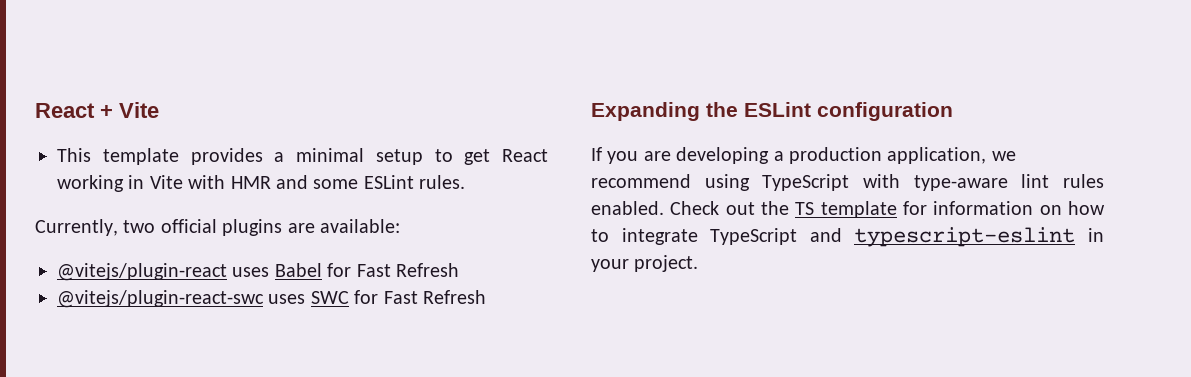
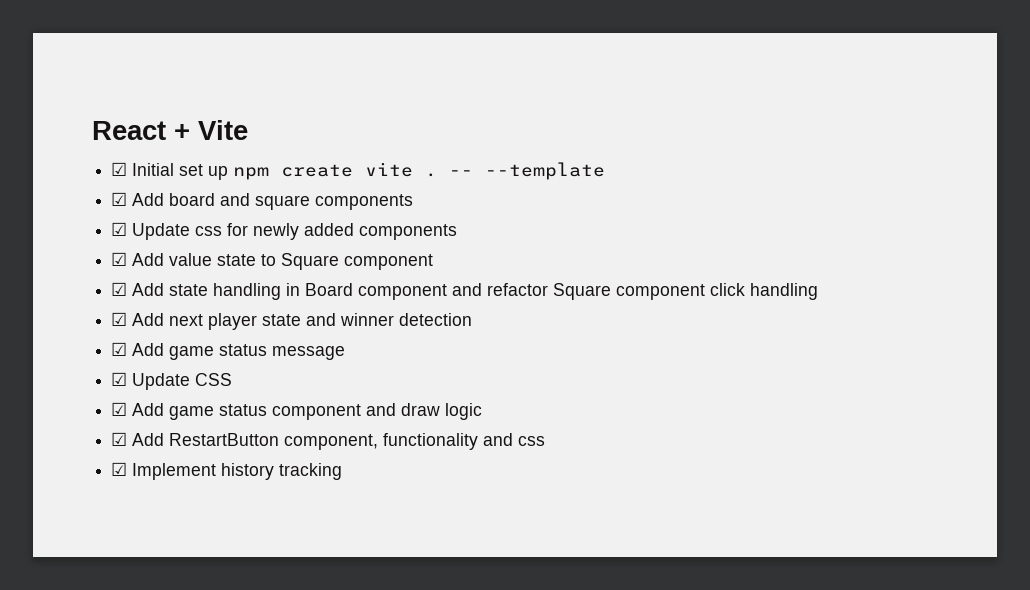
[57,148,548,165] [57,175,466,192] [35,219,400,236] [57,263,459,281] [57,290,486,308] [591,102,953,121] [591,147,1016,164] [591,174,1104,191] [591,201,1105,218] [591,227,1104,247] [591,255,699,272] This template provides a minimal setup to get React working in Vite with HMR and some ESLint rules. // Currently, two official plugins are available: // @vitejs/plugin-react uses Babel for Fast Refresh // @vitejs/plugin-react-swc uses SWC for Fast Refresh // Expanding the ESLint configuration // If you are developing a production application, we recommend using TypeScript with type-aware lint rules enabled. Check out the TS template for information on how to integrate TypeScript and typescript-eslint in your project. -> [111,162,606,180] [111,192,414,210] [111,222,458,240] [111,252,434,270] [111,282,819,300] [111,312,473,330] [111,342,346,360] [111,372,233,390] [111,402,483,420] [111,432,546,450] [111,462,343,480] ☑ Initial set up npm create vite . -- --template // ☑ Add board and square components // ☑ Update css for newly added components // ☑ Add value state to Square component // ☑ Add state handling in Board component and refactor Square component click handling // ☑ Add next player state and winner detection // ☑ Add game status message // ☑ Update CSS // ☑ Add game status component and draw logic // ☑ Add RestartButton component, functionality and css // ☑ Implement history tracking

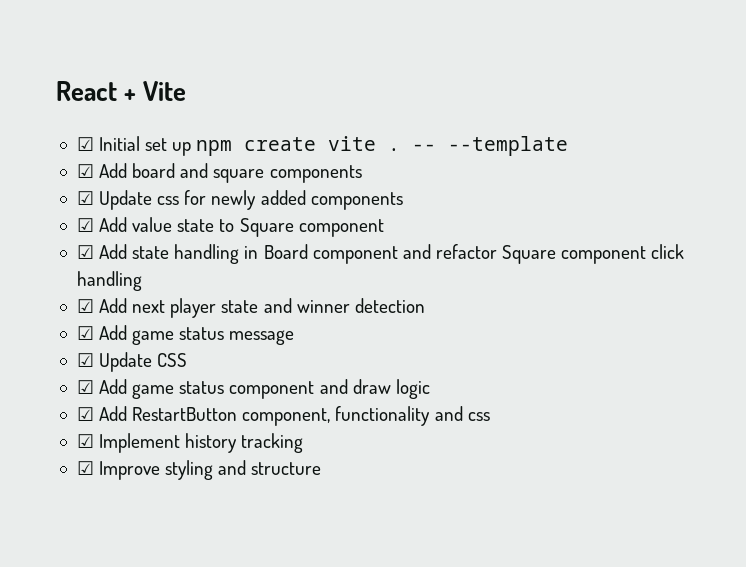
(343, 471) none -> [76,460,322,480] // ☑ Improve styling and structure

